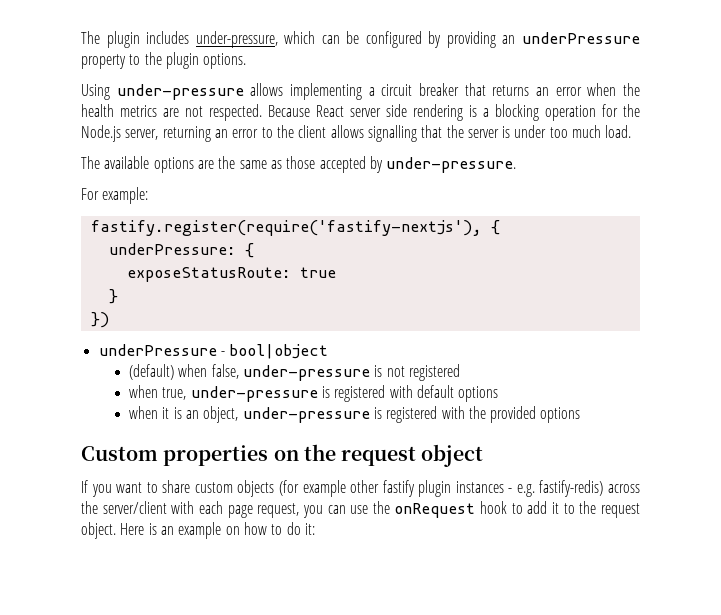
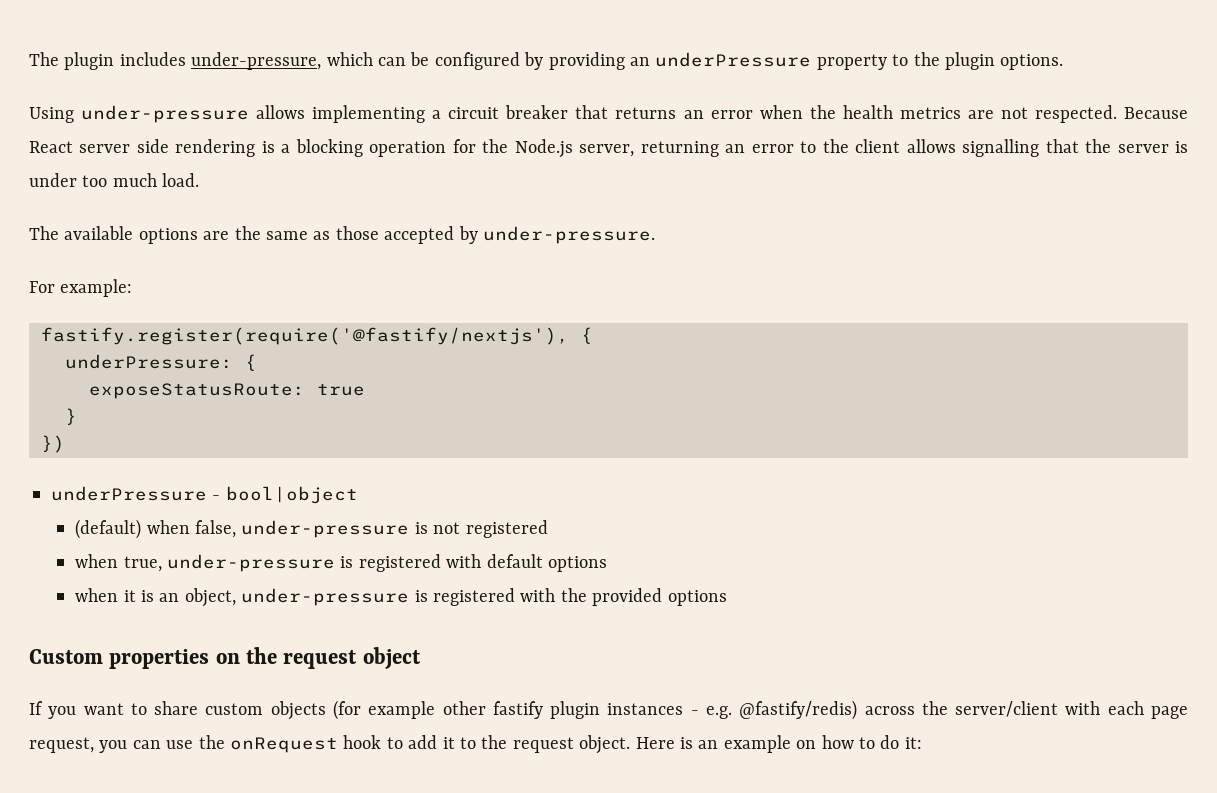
[90,220,482,236] fastify.register(require('fastify-nextjs'), -> [41,327,569,345] fastify.register(require('@fastify/nextjs'),
[539,480,604,497] fastify-redis) -> [739,700,858,720] @fastify/redis)

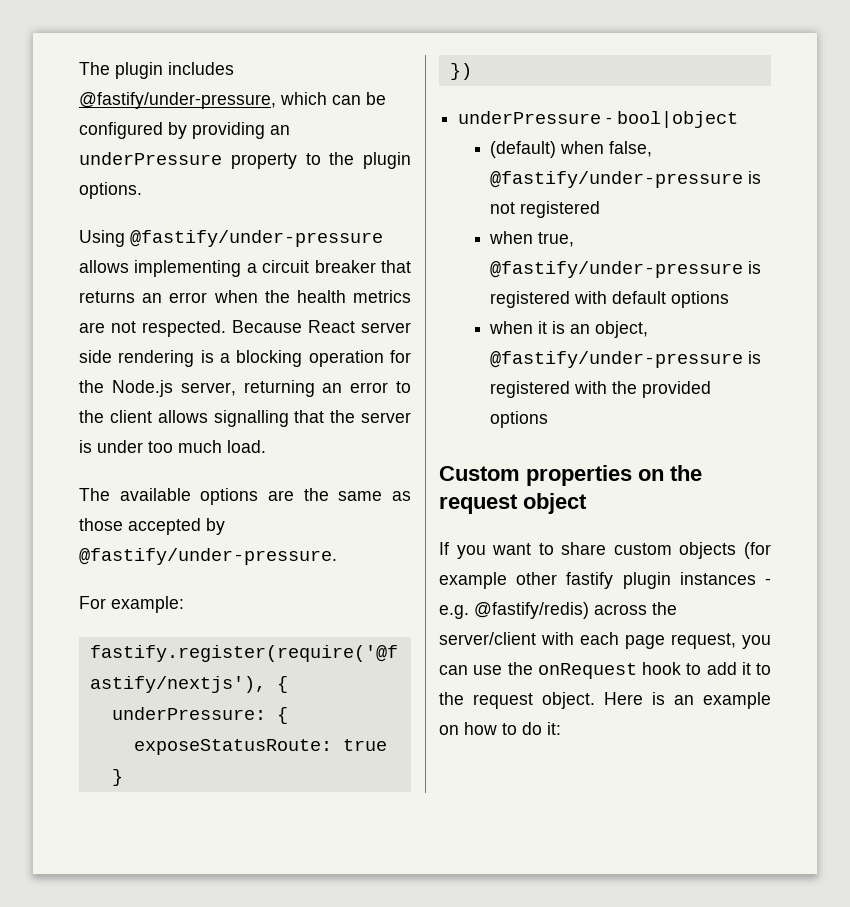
[191,52,322,70] under-pressure, -> [79,92,276,109] @fastify/under-pressure,
[81,105,250,123] under-pressure -> [130,230,383,247] @fastify/under-pressure
[482,226,655,244] under-pressure. -> [79,548,337,565] @fastify/under-pressure.
[241,520,410,538] under-pressure -> [490,171,744,188] @fastify/under-pressure
[166,554,335,572] under-pressure -> [490,261,744,278] @fastify/under-pressure
[241,588,410,606] under-pressure -> [490,351,744,368] @fastify/under-pressure

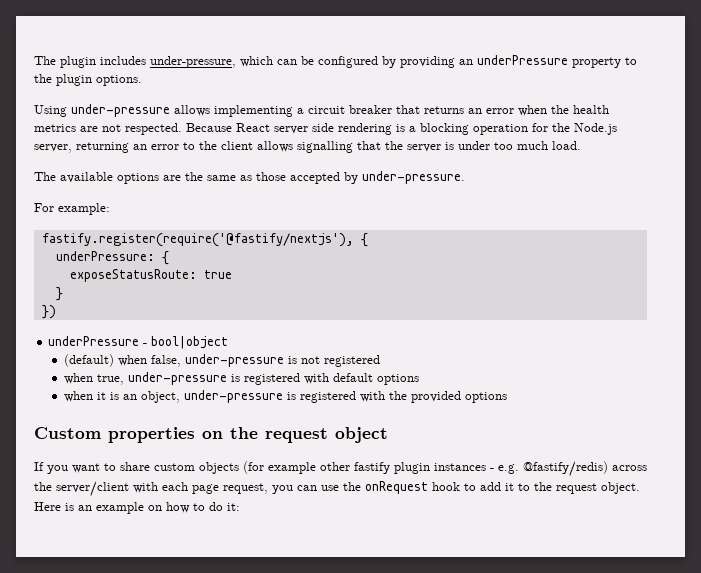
[79,92,276,109] @fastify/under-pressure, -> [150,56,236,68] under-pressure,
[130,230,383,247] @fastify/under-pressure -> [71,104,170,117] under-pressure
[79,548,337,565] @fastify/under-pressure. -> [362,171,465,184] under-pressure.
[490,171,744,188] @fastify/under-pressure -> [184,354,284,367] under-pressure
[490,261,744,278] @fastify/under-pressure -> [127,372,227,385] under-pressure
[490,351,744,368] @fastify/under-pressure -> [183,390,283,403] under-pressure

